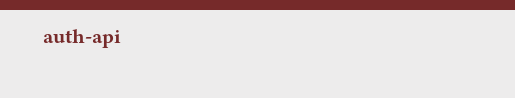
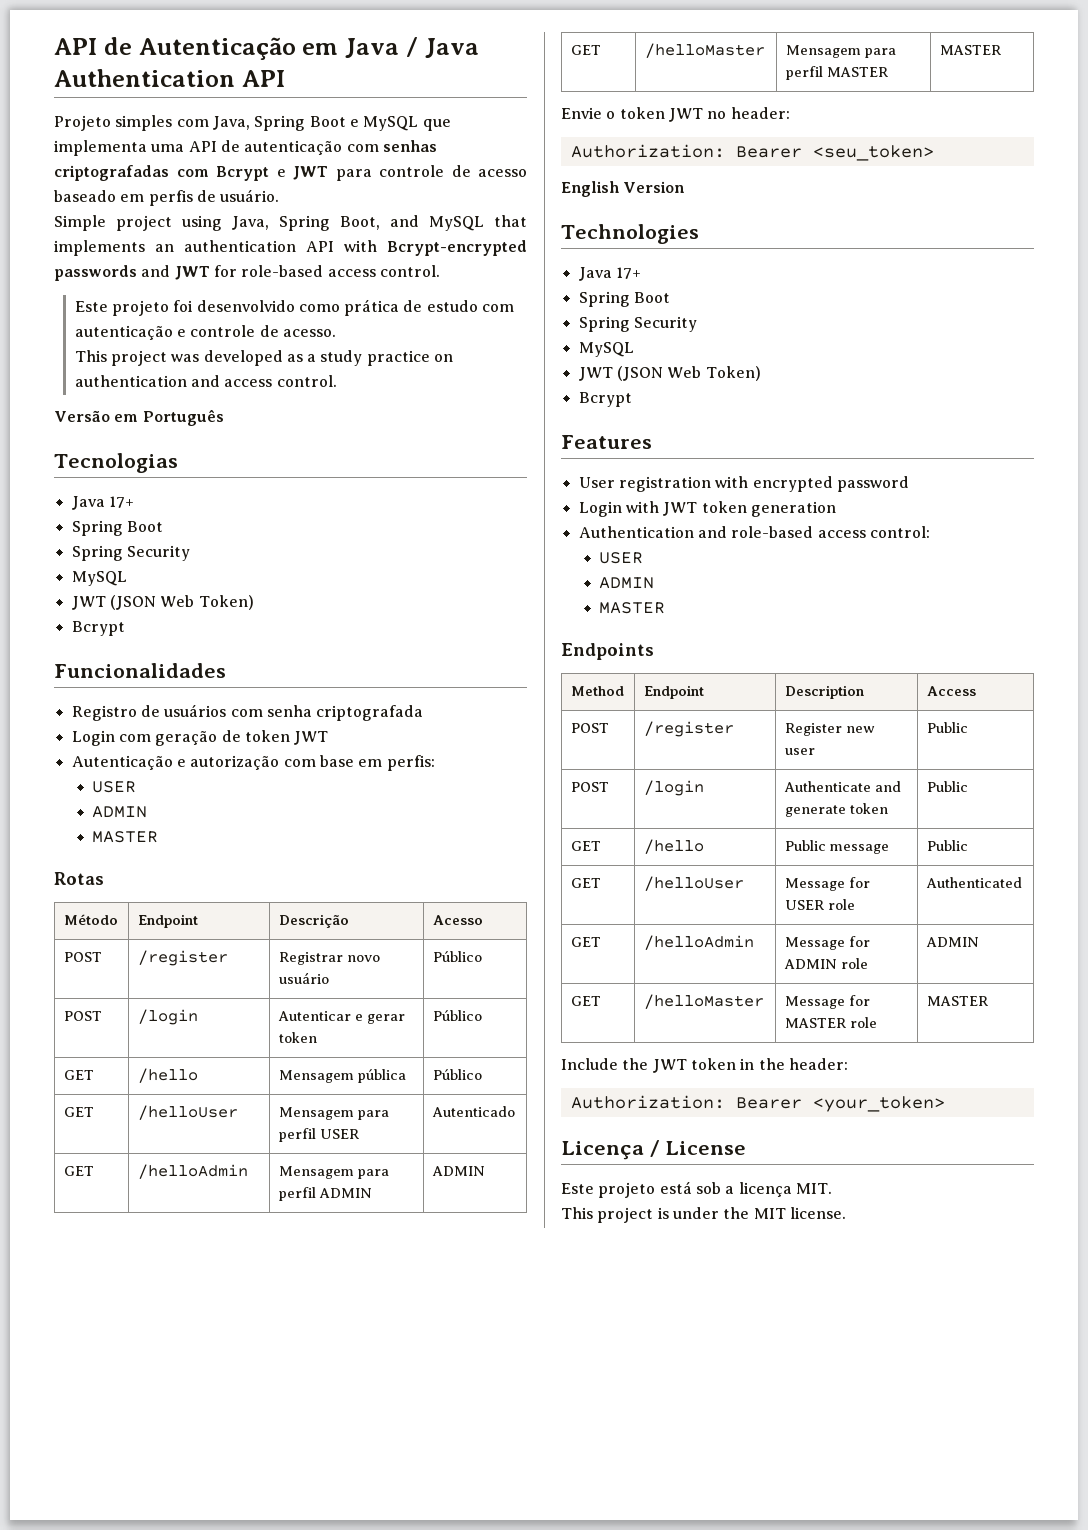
[43,29,121,48] auth-api -> [54,37,479,60] [54,69,285,87] [54,115,451,131] [54,140,437,156] [54,165,527,181] [54,189,280,206] [54,215,527,231] [54,240,527,256] [54,265,440,281] [74,299,515,316] [74,325,336,340] [74,350,454,366] [74,375,337,387] [54,409,224,426] [54,453,178,473] [71,496,134,510] [71,520,163,536] [71,545,190,561] [71,571,127,586] [71,595,254,610] [71,621,125,636] [54,663,226,678] [71,704,424,721] [71,730,329,746] [71,755,435,771] [92,781,137,793] [92,806,148,818] [92,831,159,843] [54,872,104,885] [63,914,118,925] [137,914,198,928] [278,914,349,928] [432,915,483,925] [63,952,102,962] [137,950,228,966] [278,952,380,965] [278,972,329,984] [432,951,482,962] [63,1011,102,1021] [137,1009,198,1025] [277,1011,405,1024] [278,1032,317,1043] [432,1010,482,1021] [63,1070,94,1080] [137,1068,198,1083] [278,1069,406,1083] [432,1069,482,1080] [63,1107,94,1117] [137,1105,238,1120] [278,1107,389,1120] [278,1128,359,1142] [431,1106,515,1117] [63,1166,94,1176] [137,1164,248,1179] [278,1166,389,1179] [278,1187,372,1201] [431,1166,485,1176] [570,45,601,55] [644,43,765,58] [785,45,896,58] [785,66,888,80] [939,45,1001,55] [561,107,790,122] [570,144,934,161] [561,181,686,197] [561,224,699,244] [578,267,641,281] [578,291,670,307] [578,316,697,332] [578,342,634,357] [578,366,761,381] [578,392,632,407] [561,435,652,449] [578,476,909,492] [578,501,836,517] [578,526,930,538] [599,552,644,564] [599,577,655,589] [599,602,666,614] [561,643,654,660] [570,686,624,696] [643,685,704,699] [784,685,864,699] [926,686,976,696] [570,723,609,733] [643,721,734,737] [784,723,875,736] [784,748,815,755] [926,722,968,733] [570,782,609,792] [643,780,704,796] [783,781,901,792] [784,803,888,817] [926,781,968,792] [570,841,601,851] [643,839,704,854] [784,840,889,854] [926,840,968,851] [570,878,601,888] [643,876,744,891] [784,877,870,891] [784,899,855,910] [925,877,1022,888] [570,937,601,947] [643,935,754,950] [784,936,870,950] [783,958,868,969] [925,937,979,947] [570,996,601,1006] [643,994,764,1009] [784,995,870,1009] [784,1017,877,1028] [926,996,988,1006] [561,1058,848,1073] [570,1095,945,1112] [561,1140,746,1160] [561,1181,832,1198] [561,1207,846,1223] API de Autenticação em Java / Java Authentication API // Projeto simples com Java, Spring Boot e MySQL que implementa uma API de autenticação com senhas criptografadas com Bcrypt e JWT para controle de acesso baseado em perfis de usuário. // Simple project using Java, Spring Boot, and MySQL that implements an authentication API with Bcrypt-encrypted passwords and JWT for role-based access control. // Este projeto foi desenvolvido como prática de estudo com autenticação e controle de acesso. // This project was developed as a study practice on authentication and access control. // Versão em Português // Tecnologias // Java 17+ // Spring Boot // Spring Security // MySQL // JWT (JSON Web Token) // Bcrypt // Funcionalidades // Registro de usuários com senha criptografada // Login com geração de token JWT // Autenticação e autorização com base em perfis: // USER // ADMIN // MASTER // Rotas // Método | Endpoint | Descrição | Acesso // POST | /register | Registrar novo usuário | Público // POST | /login | Autenticar e gerar token | Público // GET | /hello | Mensagem pública | Público // GET | /helloUser | Mensagem para perfil USER | Autenticado // GET | /helloAdmin | Mensagem para perfil ADMIN | ADMIN // GET | /helloMaster | Mensagem para perfil MASTER | MASTER // Envie o token JWT no header: // Authorization: Bearer <seu_token> // English Version // Technologies // Java 17+ // Spring Boot // Spring Security // MySQL // JWT (JSON Web Token) // Bcrypt // Features // User registration with encrypted password // Login with JWT token generation // Authentication and role-based access control: // USER // ADMIN // MASTER // Endpoints // Method | Endpoint | Description | Access // POST | /register | Register new user | Public // POST | /login | Authenticate and generate token | Public // GET | /hello | Public message | Public // GET | /helloUser | Message for USER role | Authenticated // GET | /helloAdmin | Message for ADMIN role | ADMIN // GET | /helloMaster | Message for MASTER role | MASTER // Include the JWT token in the header: // Authorization: Bearer <your_token> // Licença / License // Este projeto está sob a licença MIT. // This project is under the MIT license.

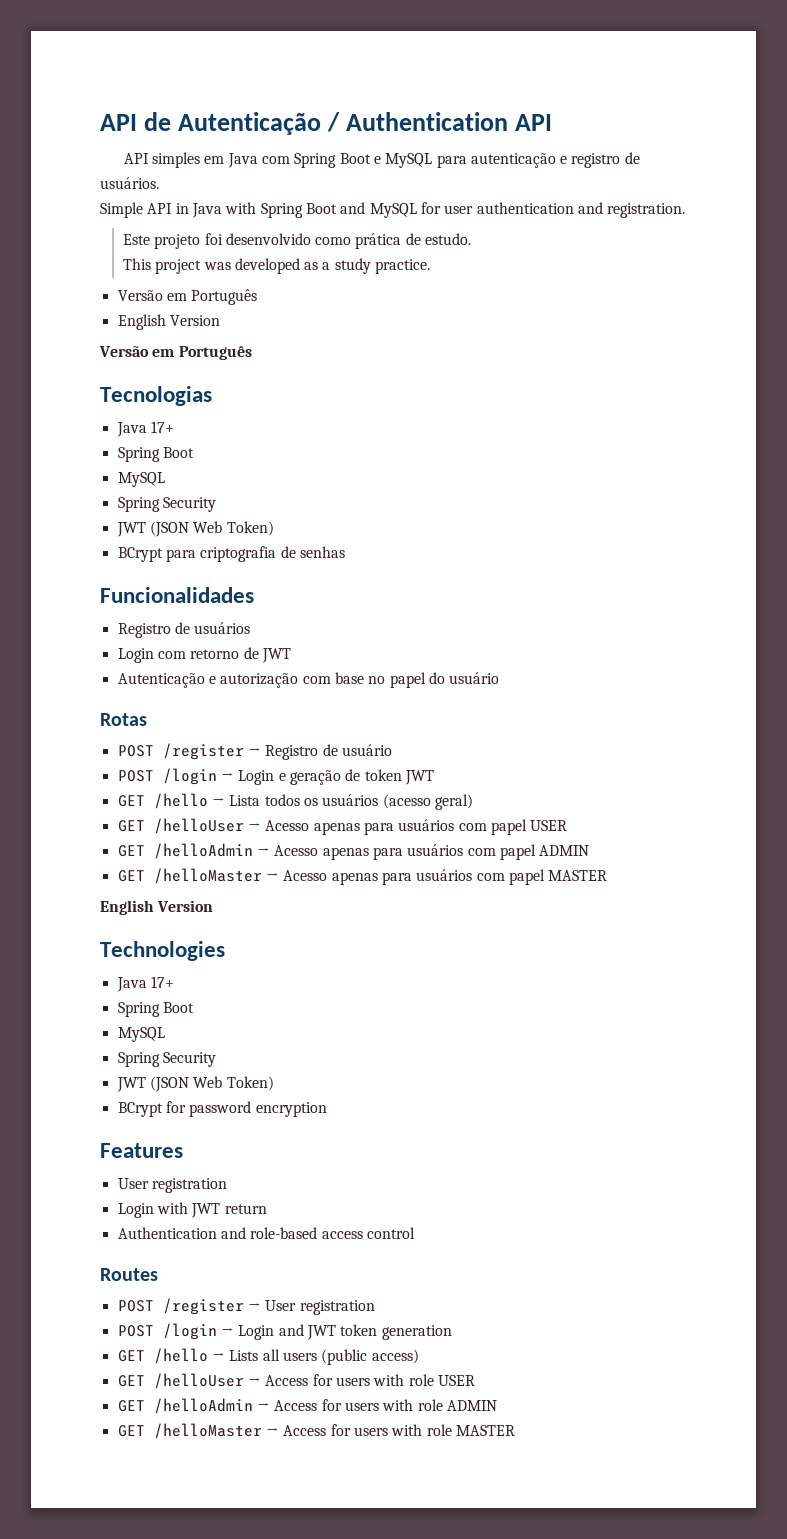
[302,37,479,58] [54,69,285,87] [54,115,451,131] [54,140,437,156] [54,165,527,181] [54,189,280,206] [54,215,527,231] [54,240,527,256] [54,265,440,281] em Java / Java Authentication API // Projeto simples com Java, Spring Boot e MySQL que implementa uma API de autenticação com senhas criptografadas com Bcrypt e JWT para controle de acesso baseado em perfis de usuário. // Simple project using Java, Spring Boot, and MySQL that implements an authentication API with Bcrypt-encrypted passwords and JWT for role-based access control. -> [327,112,553,132] [123,152,640,168] [100,177,159,189] [100,202,686,218] / Authentication API // API simples em Java com Spring Boot e MySQL para autenticação e registro de usuários. // Simple API in Java with Spring Boot and MySQL for user authentication and registration.
[426,300,515,312] [74,325,336,340] estudo com autenticação e controle de acesso. -> [425,233,472,245] estudo.
[366,350,454,366] [74,375,337,387] practice on authentication and access control. -> [375,259,431,274] [117,289,258,305] [117,314,220,330] practice. // Versão em Português // English Version
[71,545,190,561] [71,571,127,586] [71,595,254,610] [71,621,125,636] // Spring Security // MySQL // JWT (JSON Web Token) // Bcrypt -> [117,472,165,487] [117,497,216,512] [116,521,274,537] [117,546,345,562] // MySQL // Spring Security // JWT (JSON Web Token) // BCrypt para criptografia de senhas
[230,705,424,721] com senha criptografada -> (251, 628) none
[155,730,290,746] geração de token -> [190,647,259,659] retorno de
[358,755,435,771] [92,781,137,793] [92,806,148,818] [92,831,159,843] [54,872,104,885] [63,914,118,925] [137,914,198,928] [278,914,349,928] [432,915,483,925] [63,952,102,962] [137,950,228,966] [278,952,380,965] [278,972,329,984] [432,951,482,962] [63,1011,102,1021] [137,1009,198,1025] [277,1011,405,1024] [278,1032,317,1043] [432,1010,482,1021] [63,1070,94,1080] [137,1068,198,1083] [278,1069,406,1083] [432,1069,482,1080] [63,1107,94,1117] [137,1105,238,1120] [278,1107,389,1120] [278,1128,359,1142] [431,1106,515,1117] [63,1166,94,1176] [137,1164,248,1179] [278,1166,389,1179] [278,1187,372,1201] [431,1166,485,1176] [570,45,601,55] [644,43,765,58] [785,45,896,58] [785,66,888,80] [939,45,1001,55] [561,107,790,122] [570,144,934,161] em perfis: // USER // ADMIN // MASTER // Rotas // Método | Endpoint | Descrição | Acesso // POST | /register | Registrar novo usuário | Público // POST | /login | Autenticar e gerar token | Público // GET | /hello | Mensagem pública | Público // GET | /helloUser | Mensagem para perfil USER | Autenticado // GET | /helloAdmin | Mensagem para perfil ADMIN | ADMIN // GET | /helloMaster | Mensagem para perfil MASTER | MASTER // Envie o token JWT no header: // Authorization: Bearer <seu_token> -> [368,672,500,688] [100,713,147,726] [117,743,392,760] [117,768,434,785] [117,793,473,810] [117,818,568,835] [117,843,590,860] [117,868,608,885] no papel do usuário // Rotas // POST /register → Registro de usuário // POST /login → Login e geração de token JWT // GET /hello → Lista todos os usuários (acesso geral) // GET /helloUser → Acesso apenas para usuários com papel USER // GET /helloAdmin → Acesso apenas para usuários com papel ADMIN // GET /helloMaster → Acesso apenas para usuários com papel MASTER
[578,316,697,332] [578,342,634,357] [578,366,761,381] [578,392,632,407] // Spring Security // MySQL // JWT (JSON Web Token) // Bcrypt -> [117,1027,165,1042] [117,1052,216,1067] [116,1076,274,1092] [117,1101,327,1117] // MySQL // Spring Security // JWT (JSON Web Token) // BCrypt for password encryption
[715,476,909,492] with encrypted password -> (227, 1185) none
[701,501,836,517] token generation -> [224,1204,267,1214] return
[869,526,930,538] [599,552,644,564] [599,577,655,589] [599,602,666,614] [561,643,654,660] [570,686,624,696] [643,685,704,699] [784,685,864,699] [926,686,976,696] [570,723,609,733] [643,721,734,737] [784,723,875,736] [784,748,815,755] [926,722,968,733] [570,782,609,792] [643,780,704,796] [783,781,901,792] [784,803,888,817] [926,781,968,792] [570,841,601,851] [643,839,704,854] [784,840,889,854] [926,840,968,851] [570,878,601,888] [643,876,744,891] [784,877,870,891] [784,899,855,910] [925,877,1022,888] [570,937,601,947] [643,935,754,950] [784,936,870,950] [783,958,868,969] [925,937,979,947] [570,996,601,1006] [643,994,764,1009] [784,995,870,1009] [784,1017,877,1028] [926,996,988,1006] [561,1058,848,1073] [570,1095,945,1112] [561,1140,746,1160] [561,1181,832,1198] [561,1207,846,1223] control: // USER // ADMIN // MASTER // Endpoints // Method | Endpoint | Description | Access // POST | /register | Register new user | Public // POST | /login | Authenticate and generate token | Public // GET | /hello | Public message | Public // GET | /helloUser | Message for USER role | Authenticated // GET | /helloAdmin | Message for ADMIN role | ADMIN // GET | /helloMaster | Message for MASTER role | MASTER // Include the JWT token in the header: // Authorization: Bearer <your_token> // Licença / License // Este projeto está sob a licença MIT. // This project is under the MIT license. -> [366,1227,415,1239] [100,1268,158,1281] [117,1298,375,1315] [117,1323,452,1340] [117,1348,419,1365] [117,1373,475,1389] [117,1398,497,1414] [117,1423,515,1439] control // Routes // POST /register → User registration // POST /login → Login and JWT token generation // GET /hello → Lists all users (public access) // GET /helloUser → Access for users with role USER // GET /helloAdmin → Access for users with role ADMIN // GET /helloMaster → Access for users with role MASTER

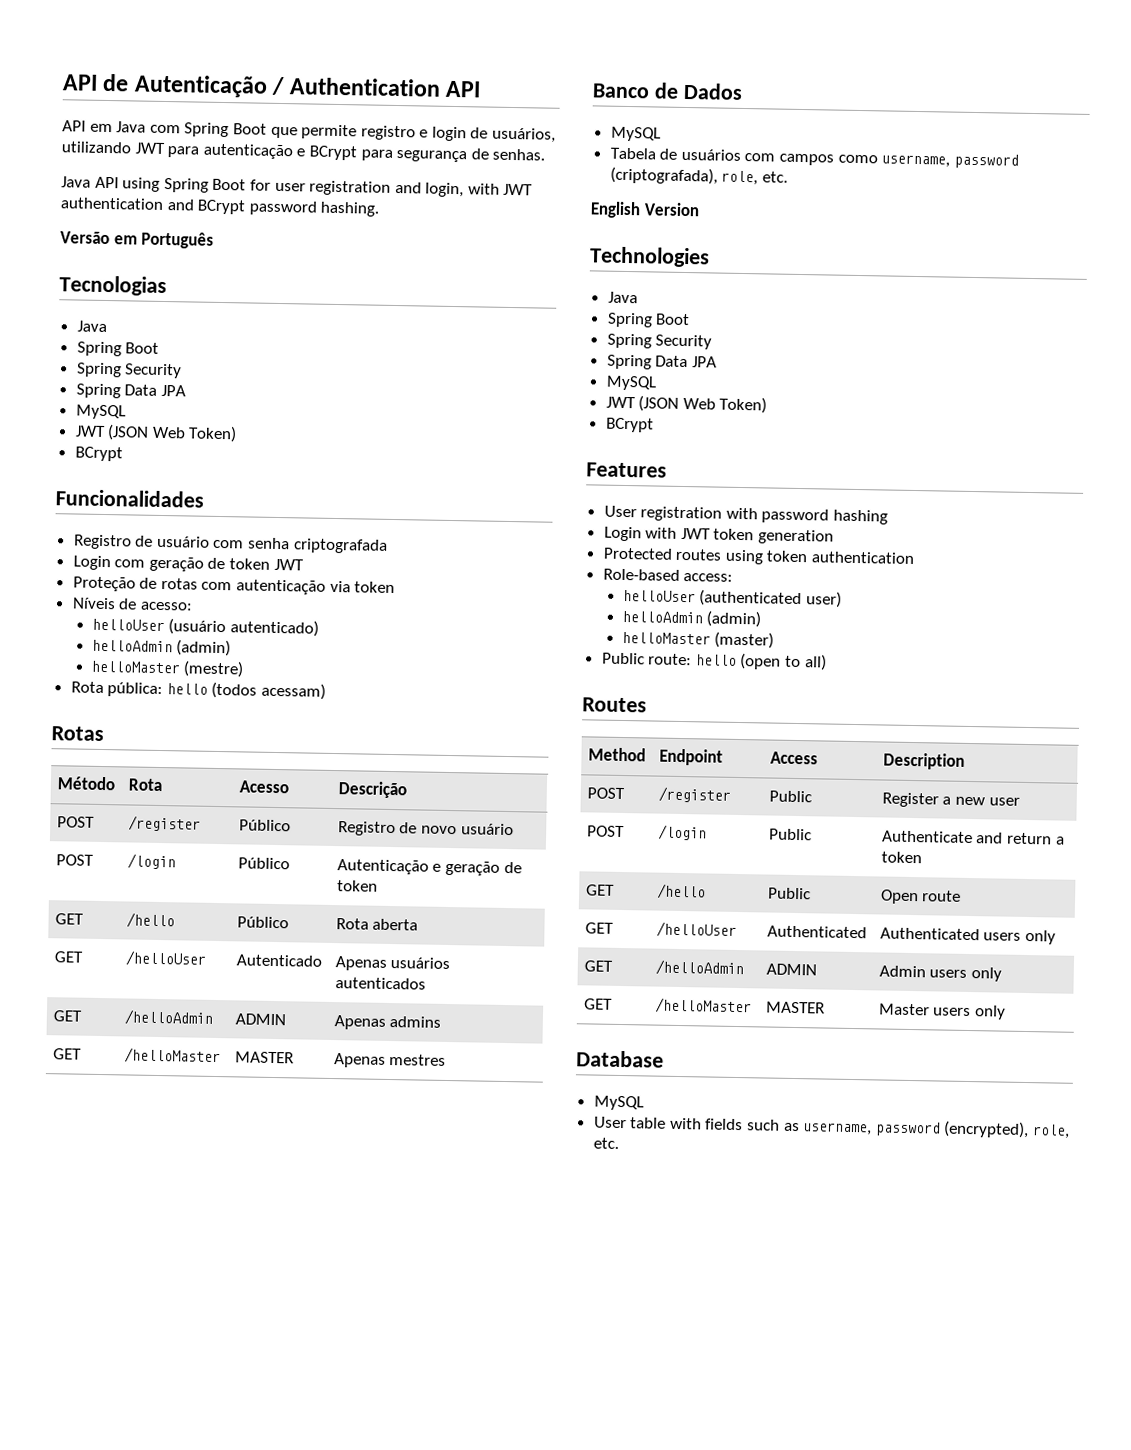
[151,152,200,168] simples -> (86, 126) none
[373,152,640,168] [100,177,159,189] [100,202,686,218] [122,233,472,249] [122,258,431,274] [117,289,258,305] [117,314,220,330] e MySQL para autenticação e registro de usuários. // Simple API in Java with Spring Boot and MySQL for user authentication and registration. // Este projeto foi desenvolvido como prática de estudo. // This project was developed as a study practice. // Versão em Português // English Version -> [270,124,557,143] [61,141,546,163] [61,176,534,198] [60,197,380,217] que permite registro e login de usuários, utilizando JWT para autenticação e BCrypt para segurança de senhas. // Java API using Spring Boot for user registration and login, with JWT authentication and BCrypt password hashing.
[150,421,174,433] [117,447,194,462] [117,472,165,487] [117,497,216,512] [116,521,274,537] [117,546,345,562] 17+ // Spring Boot // MySQL // Spring Security // JWT (JSON Web Token) // BCrypt para criptografia de senhas -> [76,341,160,357] [75,362,183,379] [75,383,186,399] [75,404,126,420] [74,424,238,443] [74,446,123,462] // Spring Boot // Spring Security // Spring Data JPA // MySQL // JWT (JSON Web Token) // BCrypt
[194,622,251,634] [117,647,291,663] [117,672,500,688] [100,713,147,726] [117,743,392,760] [117,768,434,785] [117,793,473,810] [117,818,568,835] [117,843,590,860] [117,868,608,885] usuários // Login com retorno de JWT // Autenticação e autorização com base no papel do usuário // Rotas // POST /register → Registro de usuário // POST /login → Login e geração de token JWT // GET /hello → Lista todos os usuários (acesso geral) // GET /helloUser → Acesso apenas para usuários com papel USER // GET /helloAdmin → Acesso apenas para usuários com papel ADMIN // GET /helloMaster → Acesso apenas para usuários com papel MASTER -> [156,535,388,554] [72,555,304,572] [72,576,396,595] [71,597,193,611] [91,618,320,637] [91,639,232,657] [90,660,245,678] [70,681,327,700] [51,726,104,742] [56,776,116,791] [127,778,163,792] [238,780,289,794] [337,781,407,799] [56,816,95,828] [127,815,201,832] [238,819,291,832] [337,821,514,837] [55,854,94,866] [126,853,176,870] [237,857,290,870] [336,859,522,876] [336,880,378,892] [54,913,84,925] [125,912,175,929] [236,916,289,929] [335,918,419,931] [53,951,84,963] [124,950,207,967] [235,954,322,967] [334,956,451,971] [334,977,426,990] [52,1010,82,1022] [123,1009,214,1026] [234,1013,286,1026] [333,1015,442,1030] [52,1048,82,1060] [123,1047,221,1065] [234,1051,294,1064] [333,1053,447,1068] [592,82,743,100] [610,126,661,142] [609,147,1019,169] [609,166,788,186] usuário com senha criptografada // Login com geração de token JWT // Proteção de rotas com autenticação via token // Níveis de acesso: // helloUser (usuário autenticado) // helloAdmin (admin) // helloMaster (mestre) // Rota pública: hello (todos acessam) // Rotas // Método | Rota | Acesso | Descrição // POST | /register | Público | Registro de novo usuário // POST | /login | Público | Autenticação e geração de token // GET | /hello | Público | Rota aberta // GET | /helloUser | Autenticado | Apenas usuários autenticados // GET | /helloAdmin | ADMIN | Apenas admins // GET | /helloMaster | MASTER | Apenas mestres // Banco de Dados // MySQL // Tabela de usuários com campos como username, password (criptografada), role, etc.
[150,976,174,988] [117,1002,194,1017] [117,1027,165,1042] [117,1052,216,1067] [116,1076,274,1092] [117,1101,327,1117] 17+ // Spring Boot // MySQL // Spring Security // JWT (JSON Web Token) // BCrypt for password encryption -> [606,312,691,328] [606,333,713,350] [606,354,717,370] [605,375,657,391] [605,395,768,414] [605,417,654,433] // Spring Boot // Spring Security // Spring Data JPA // MySQL // JWT (JSON Web Token) // BCrypt
(227, 1185) none -> [725,507,889,525] with password hashing
[224,1204,267,1214] [117,1227,415,1239] [100,1268,158,1281] [117,1298,375,1315] [117,1323,452,1340] [117,1348,419,1365] [117,1373,475,1389] [117,1398,497,1414] [117,1423,515,1439] return // Authentication and role-based access control // Routes // POST /register → User registration // POST /login → Login and JWT token generation // GET /hello → Lists all users (public access) // GET /helloUser → Access for users with role USER // GET /helloAdmin → Access for users with role ADMIN // GET /helloMaster → Access for users with role MASTER -> [713,528,835,545] [602,547,916,565] [602,568,734,582] [622,589,843,608] [621,610,762,628] [621,631,775,649] [601,652,827,671] [582,697,647,713] [587,747,646,762] [658,748,723,766] [769,751,818,765] [882,752,965,770] [586,787,625,800] [657,786,731,803] [768,790,812,803] [881,792,1020,808] [586,825,625,838] [657,824,707,841] [768,828,812,841] [881,830,1065,845] [880,851,922,864] [585,884,615,896] [656,883,706,900] [767,887,811,900] [879,889,962,905] [584,922,614,934] [655,921,737,938] [766,925,867,939] [879,927,1056,945] [583,960,613,972] [654,959,744,977] [765,963,817,976] [878,965,1002,982] [583,998,613,1010] [654,997,752,1015] [765,1001,825,1014] [878,1003,1006,1020] [576,1050,664,1068] [593,1095,644,1111] [593,1116,1071,1139] [592,1137,619,1149] token generation // Protected routes using token authentication // Role-based access: // helloUser (authenticated user) // helloAdmin (admin) // helloMaster (master) // Public route: hello (open to all) // Routes // Method | Endpoint | Access | Description // POST | /register | Public | Register a new user // POST | /login | Public | Authenticate and return a token // GET | /hello | Public | Open route // GET | /helloUser | Authenticated | Authenticated users only // GET | /helloAdmin | ADMIN | Admin users only // GET | /helloMaster | MASTER | Master users only // Database // MySQL // User table with fields such as username, password (encrypted), role, etc.

